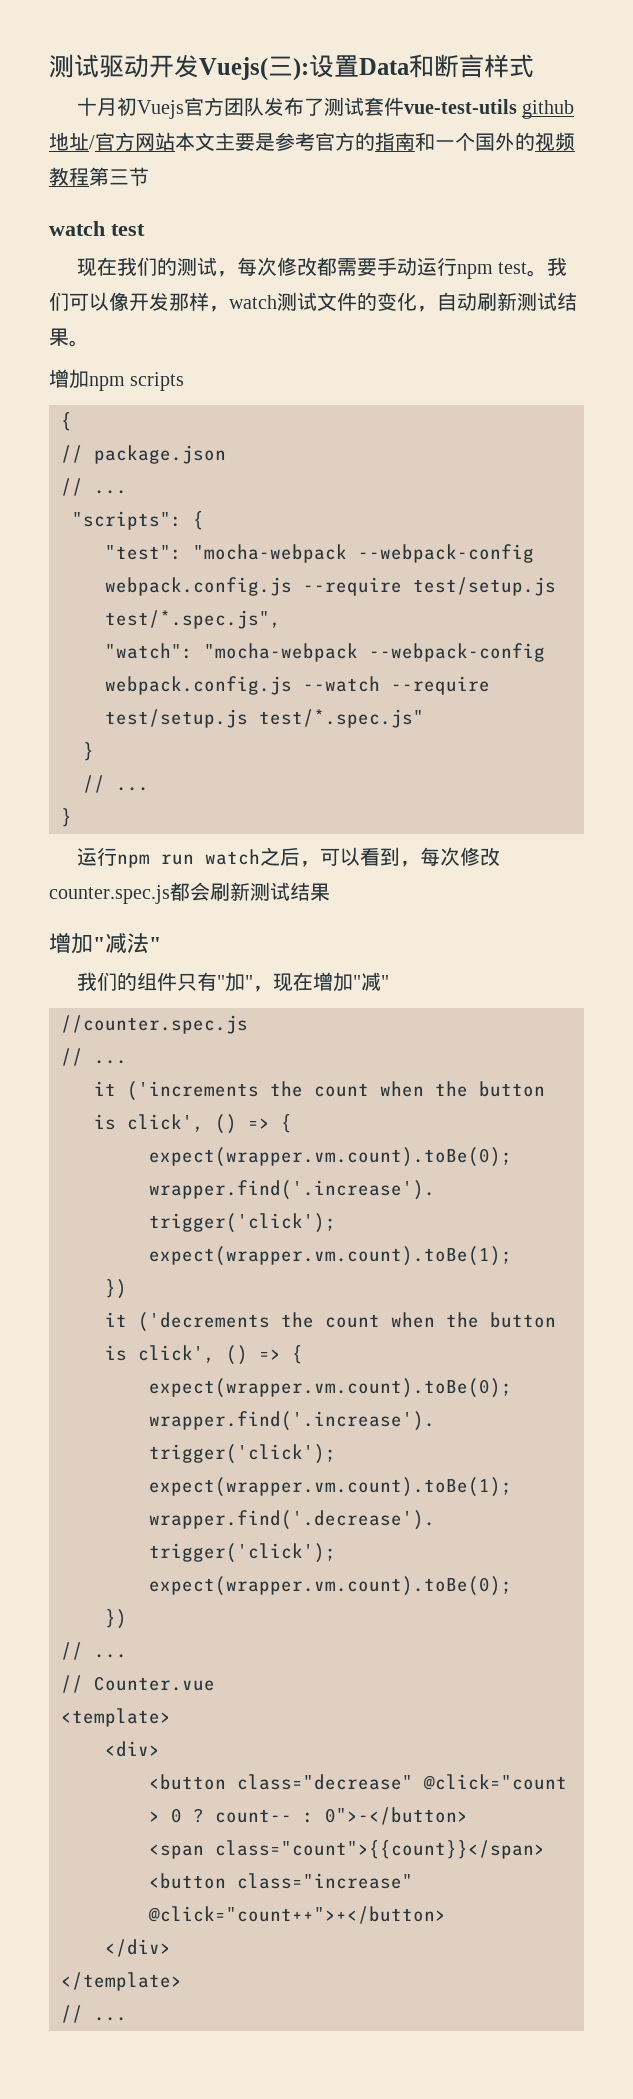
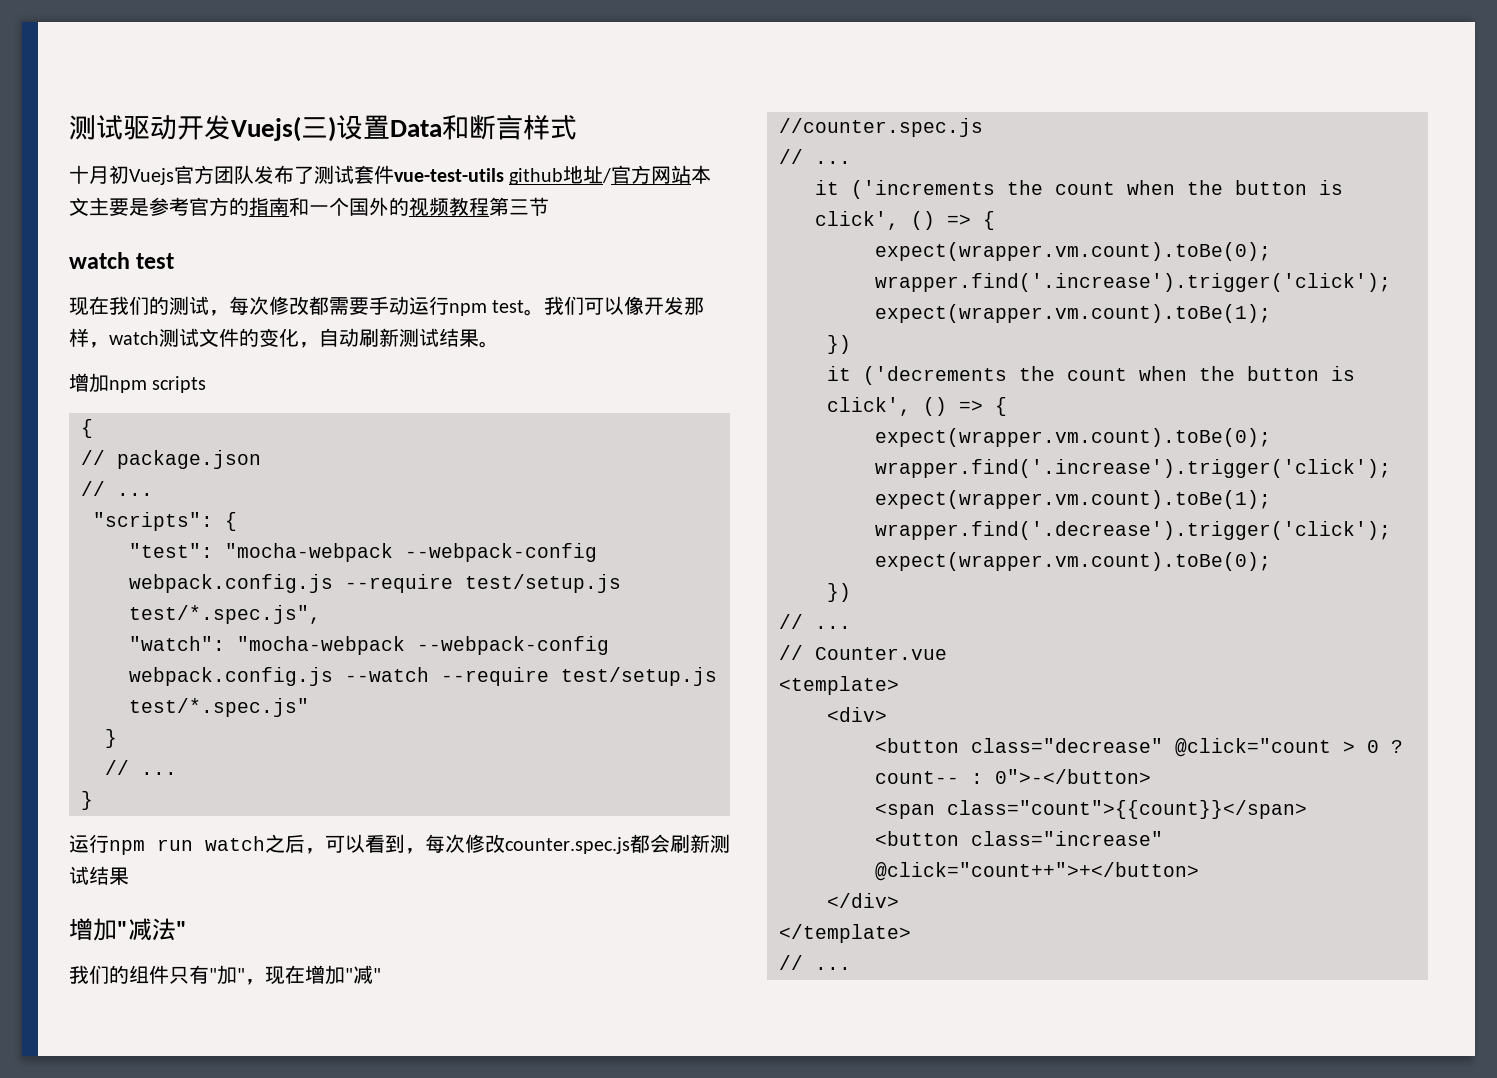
[293,58,309,81] ): -> [328,116,336,142] )

